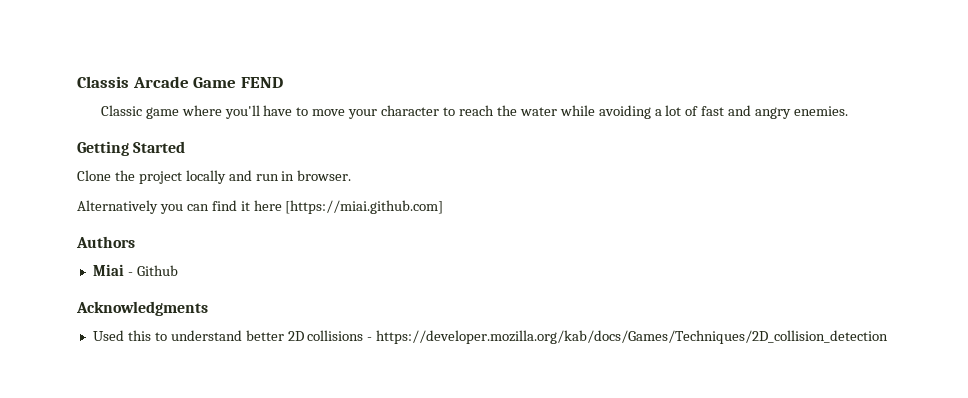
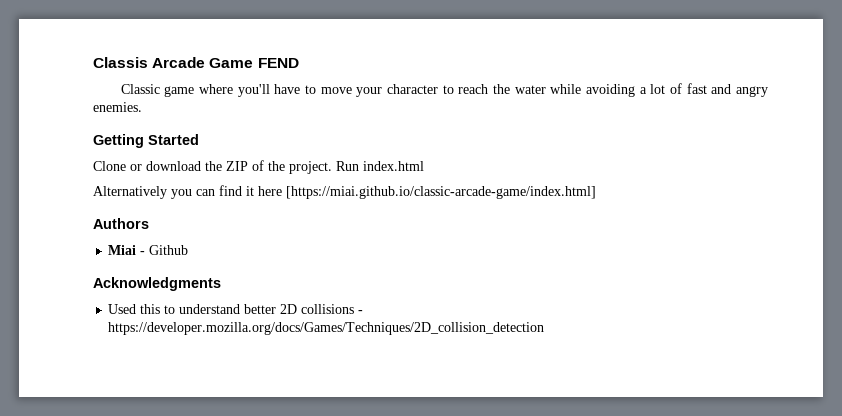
[114,170,352,184] the project locally and run in browser. -> [130,160,424,174] or download the ZIP of the project. Run index.html
[285,200,444,214] [https://miai.github.com] -> [286,186,596,199] [https://miai.github.io/classic-arcade-game/index.html]
[376,330,889,344] https://developer.mozilla.org/kab/docs/Games/Techniques/2D_collision_detection -> [108,322,545,335] https://developer.mozilla.org/docs/Games/Techniques/2D_collision_detection

